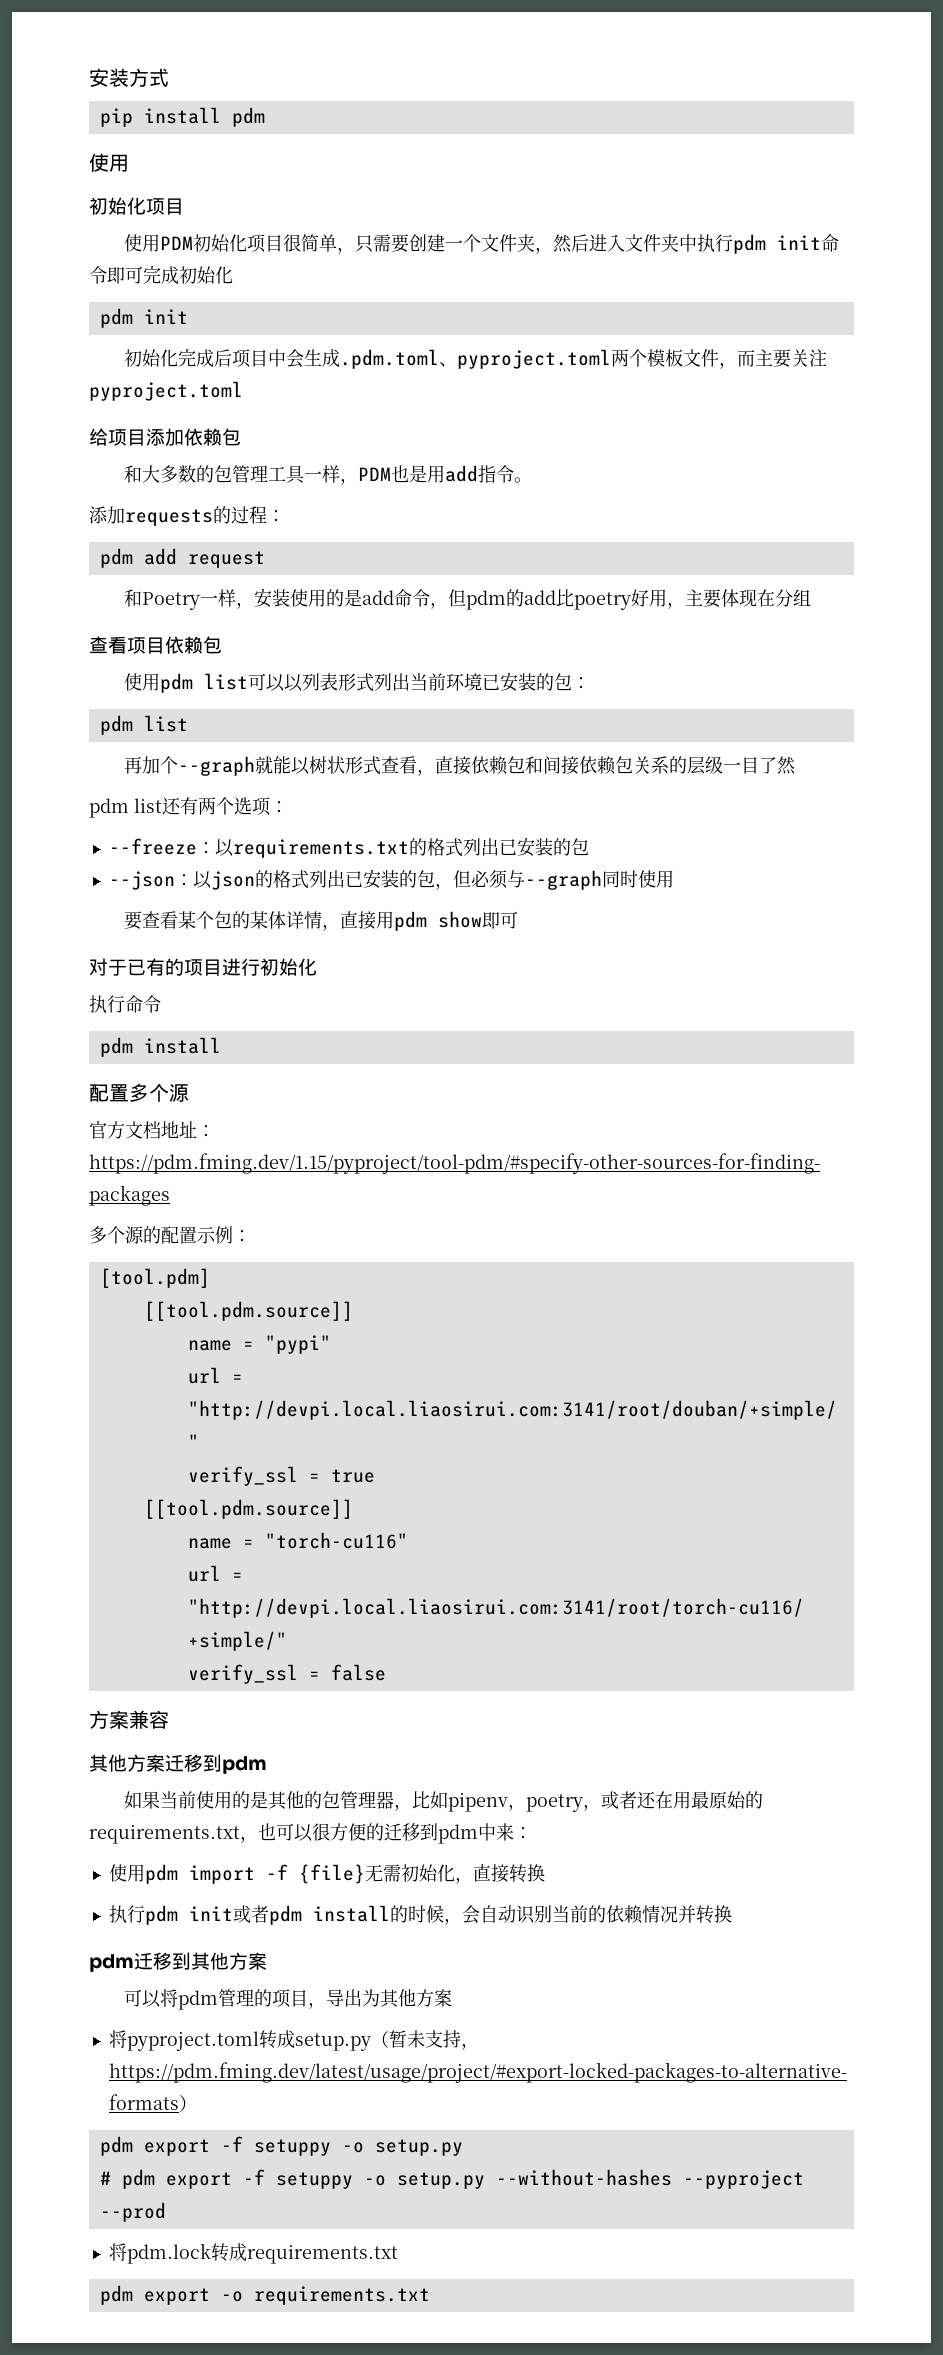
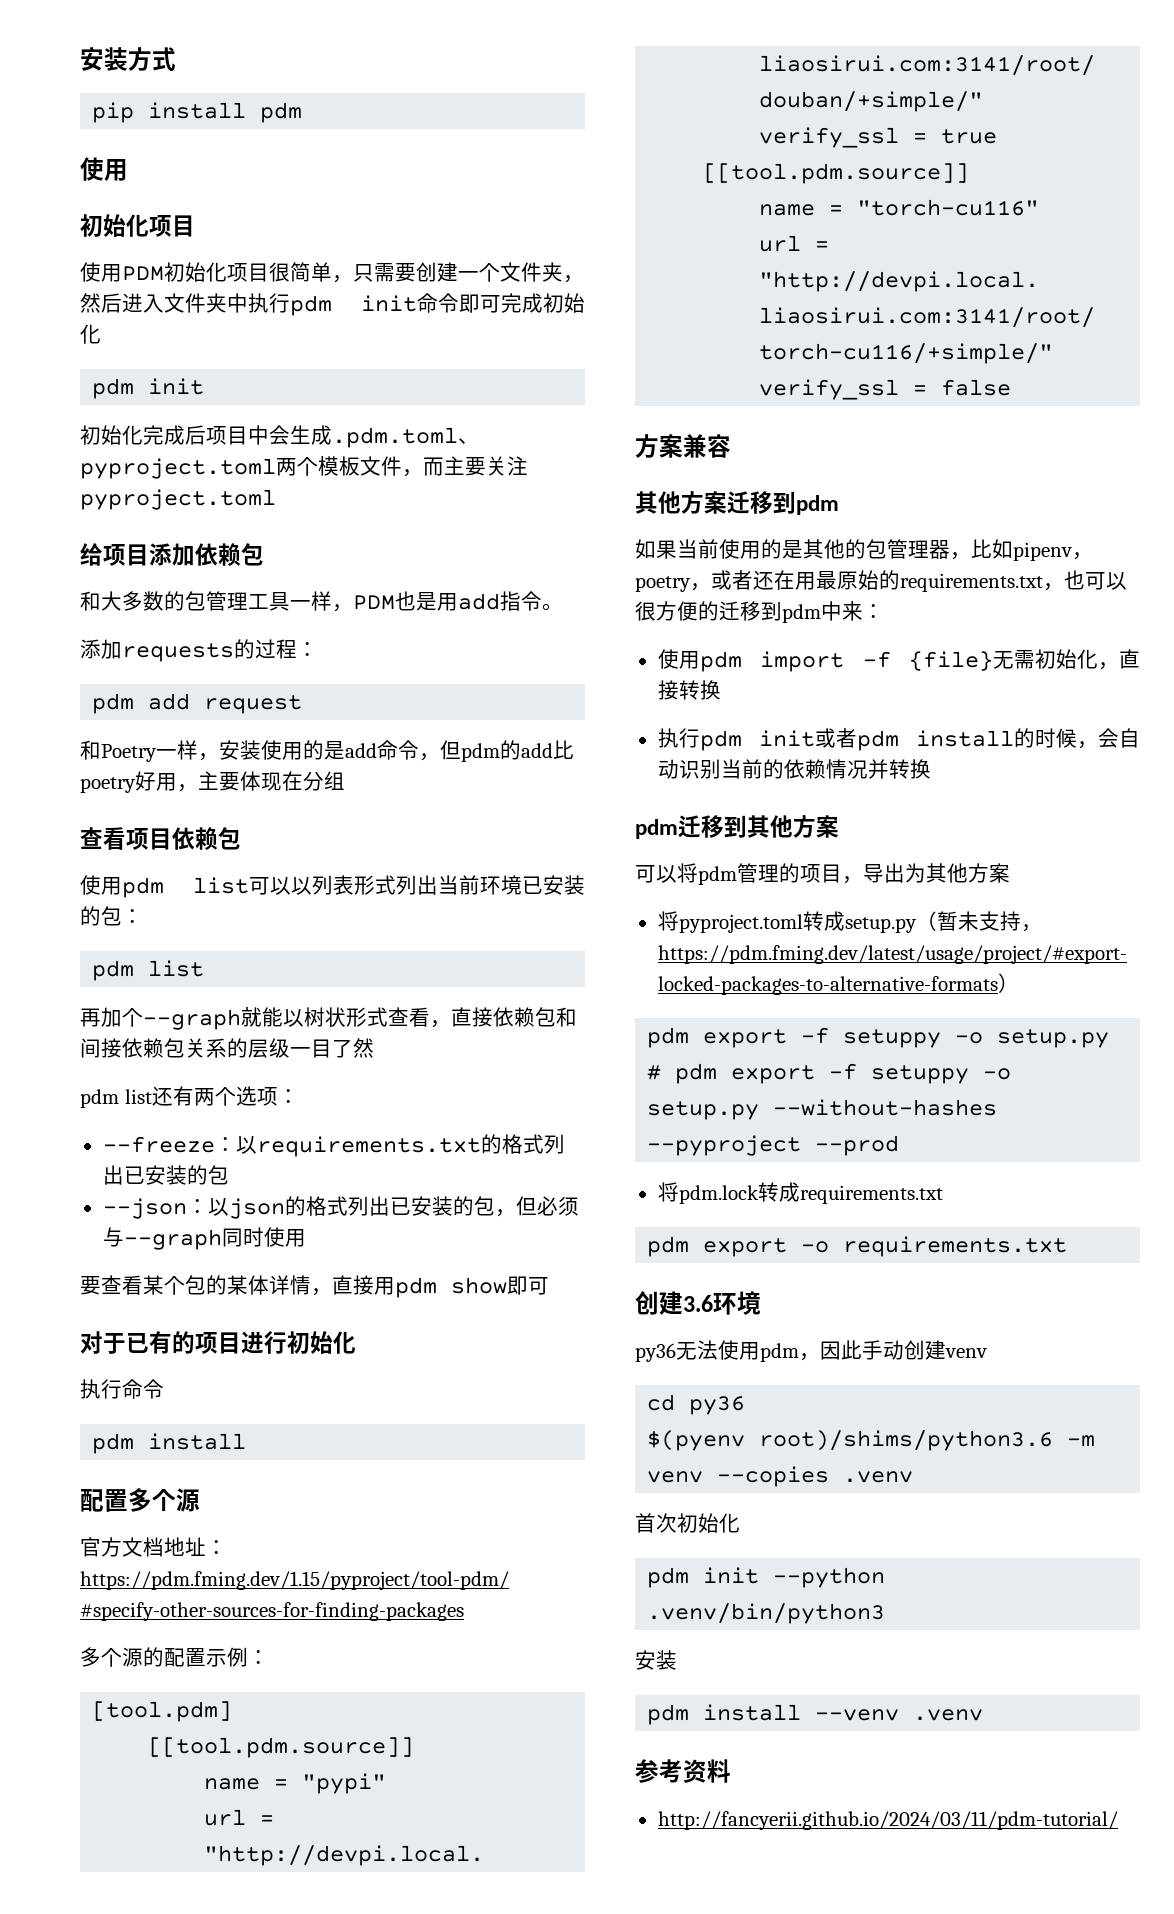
(430, 2295) none -> [635,1291,761,1315] [635,1340,987,1362] [647,1394,746,1415] [647,1430,1096,1451] [647,1466,914,1487] [635,1513,740,1533] [647,1567,886,1588] [647,1603,886,1624] [635,1650,677,1670] [647,1704,984,1725] [635,1759,731,1783] [657,1811,1118,1830] // 创建3.6环境 // py36无法使用pdm，因此手动创建venv // cd py36 // $(pyenv root)/shims/python3.6 -m venv --copies .venv // 首次初始化 // pdm init --python .venv/bin/python3 // 安装 // pdm install --venv .venv // 参考资料 // http://fancyerii.github.io/2024/03/11/pdm-tutorial/

